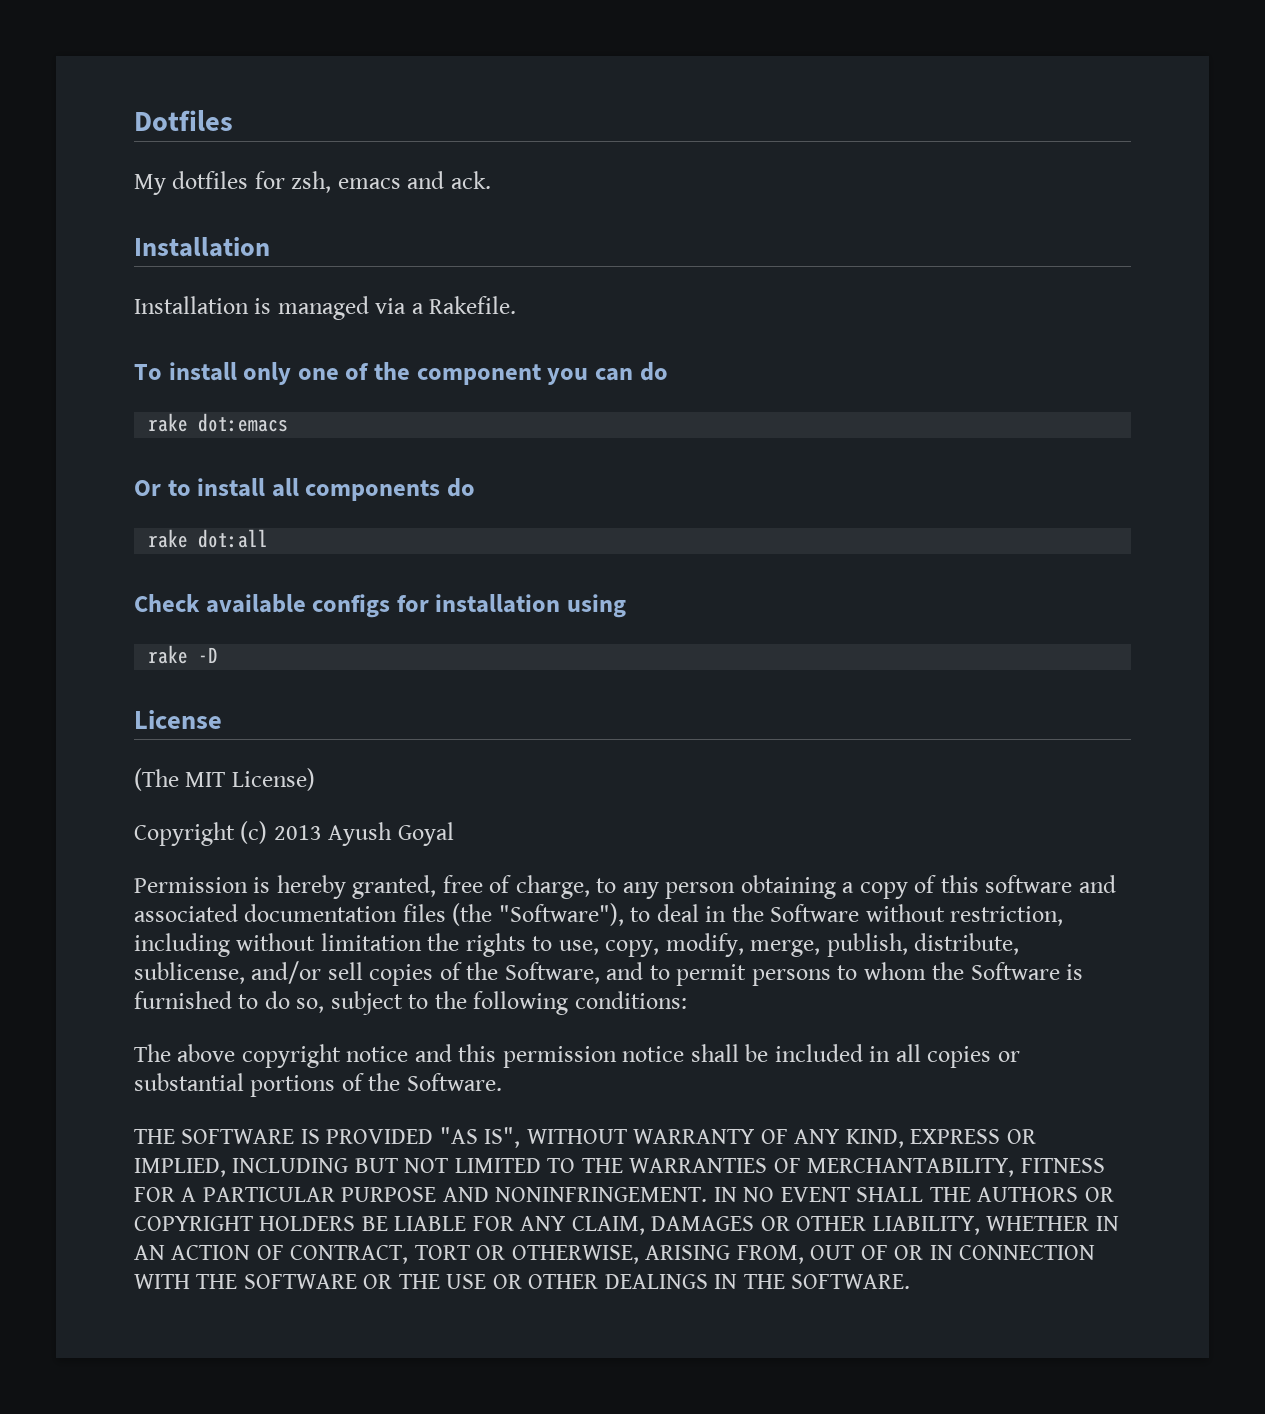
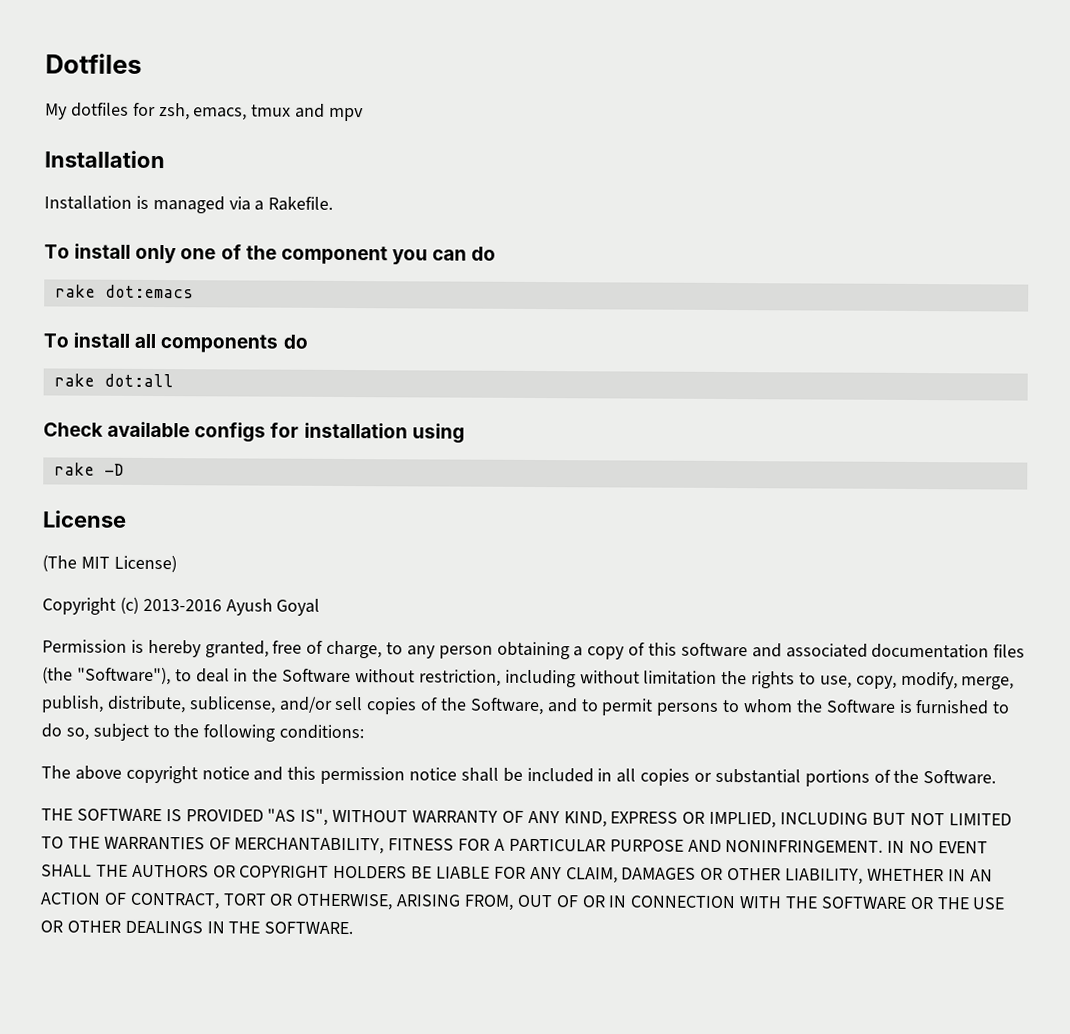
[337,171,491,189] emacs and ack. -> [193,103,365,122] emacs, tmux and mpv
[134,480,191,496] Or to -> [43,333,69,348] To
[273,825,322,840] 2013 -> [142,598,222,612] 2013-2016

